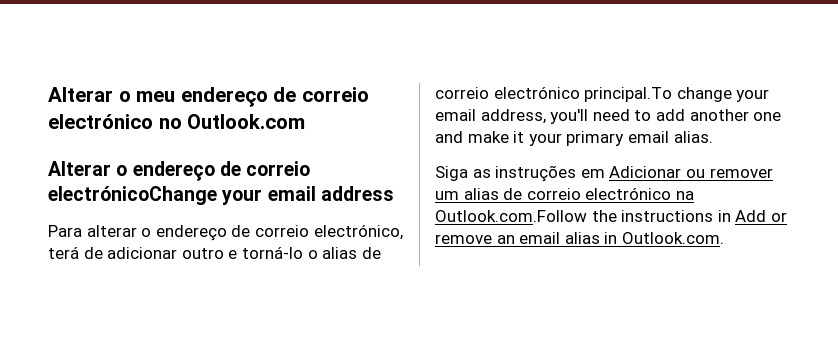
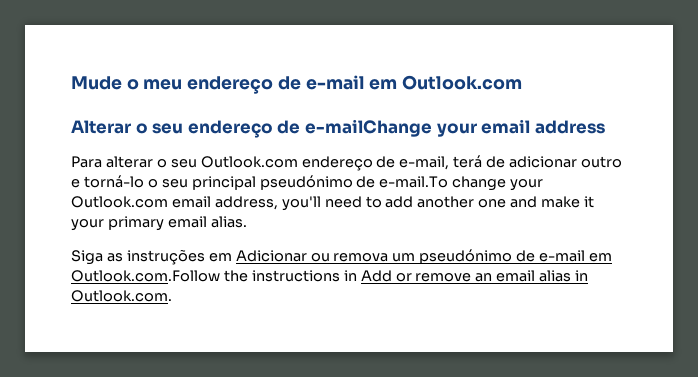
[48,87,113,102] Alterar -> [71,76,122,90] Mude
[301,87,369,102] [48,114,182,129] correio electrónico no -> [305,75,398,90] e-mail em
[132,161,311,181] [48,186,217,205] endereço de correio electrónicoChange -> [152,119,432,138] seu endereço de e-mailChange
[155,224,403,241] endereço de correio electrónico, -> [170,156,450,171] seu Outlook.com endereço de e-mail,
[322,247,381,259] [435,86,673,102] alias de correio electrónico principal.To -> [161,175,449,190] seu principal pseudónimo de e-mail.To
(770, 95) none -> [71,196,168,208] Outlook.com
[709,168,773,178] [435,187,694,200] remover um alias de correio electrónico na -> [333,249,613,264] remova um pseudónimo de e-mail em

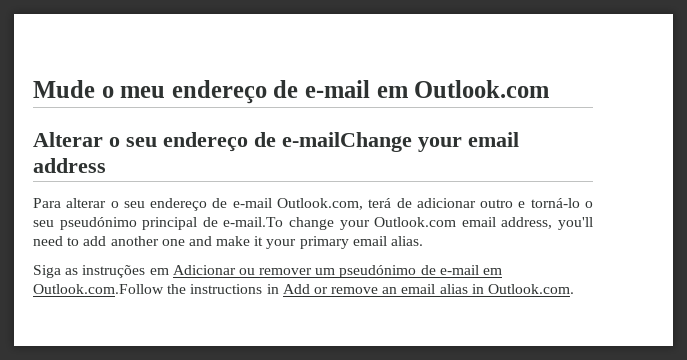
[200,156,450,171] Outlook.com endereço de e-mail, -> [150,198,363,211] endereço de e-mail Outlook.com,
[191,175,353,190] principal pseudónimo -> [59,217,198,230] pseudónimo principal
[333,253,389,262] remova -> [259,268,313,275] remover

